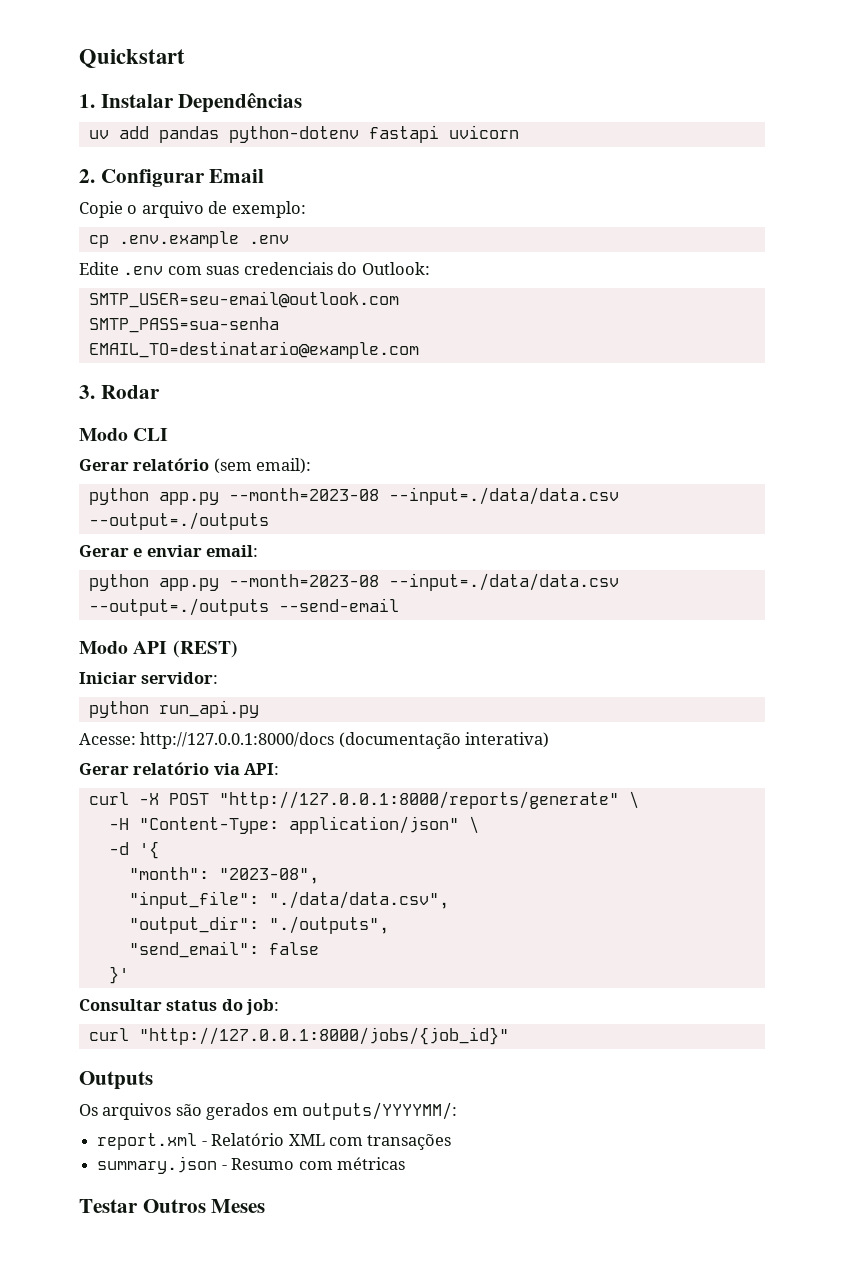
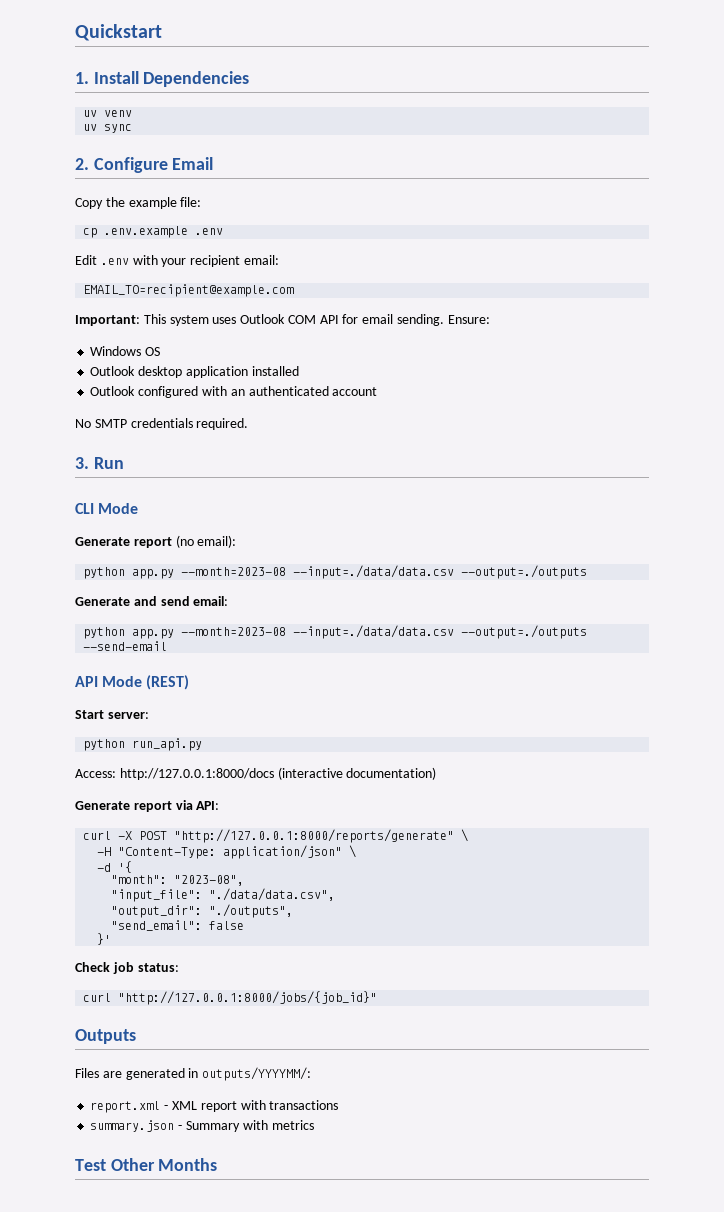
[100,93,303,113] [88,125,519,143] Instalar Dependências // uv add pandas python-dotenv fastapi uvicorn -> [93,71,250,87] [83,110,133,117] [83,124,133,133] Install Dependencies // uv venv // uv sync
[100,169,205,187] Configurar -> [93,157,168,173] Configure
[79,201,306,218] [88,231,289,248] [79,262,430,275] [88,291,399,308] [88,317,279,333] [88,341,419,359] Copie o arquivo de exemplo: // cp .env.example .env // Edite .env com suas credenciais do Outlook: // SMTP_USER=seu-email@outlook.com // SMTP_PASS=sua-senha // EMAIL_TO=destinatario@example.com -> [75,197,202,209] [83,226,224,238] [75,255,279,267] [83,284,295,297] [75,314,490,326] [90,346,161,356] [90,366,299,378] [90,386,378,398] [75,418,249,430] Copy the example file: // cp .env.example .env // Edit .env with your recipient email: // EMAIL_TO=recipient@example.com // Important: This system uses Outlook COM API for email sending. Ensure: // Windows OS // Outlook desktop application installed // Outlook configured with an authenticated account // No SMTP credentials required.
[100,385,160,399] [79,428,128,441] Rodar // Modo -> [93,457,124,469] Run //
[79,458,252,474] // Gerar relatório (sem -> [98,503,139,514] [75,535,194,548] Mode // Generate report (no
[79,545,202,557] Gerar e enviar -> [75,596,190,606] Generate and send
[79,641,168,654] Modo API -> [75,676,143,687] API Mode
[79,672,219,684] Iniciar servidor: -> [75,710,149,719] Start server:
[79,732,550,749] [79,762,210,775] Acesse: http://127.0.0.1:8000/docs (documentação interativa) // Gerar relatório -> [75,767,437,780] [75,801,172,812] Access: http://127.0.0.1:8000/docs (interactive documentation) // Generate report
[79,999,280,1015] Consultar status do job: -> [75,962,179,974] Check job status:
[79,1102,458,1120] [97,1133,452,1150] [97,1156,405,1174] [79,1199,266,1213] Os arquivos são gerados em outputs/YYYYMM/: // report.xml - Relatório XML com transações // summary.json - Resumo com métricas // Testar Outros Meses -> [75,1067,312,1081] [90,1100,339,1113] [90,1120,314,1132] [75,1158,218,1171] Files are generated in outputs/YYYYMM/: // report.xml - XML report with transactions // summary.json - Summary with metrics // Test Other Months

